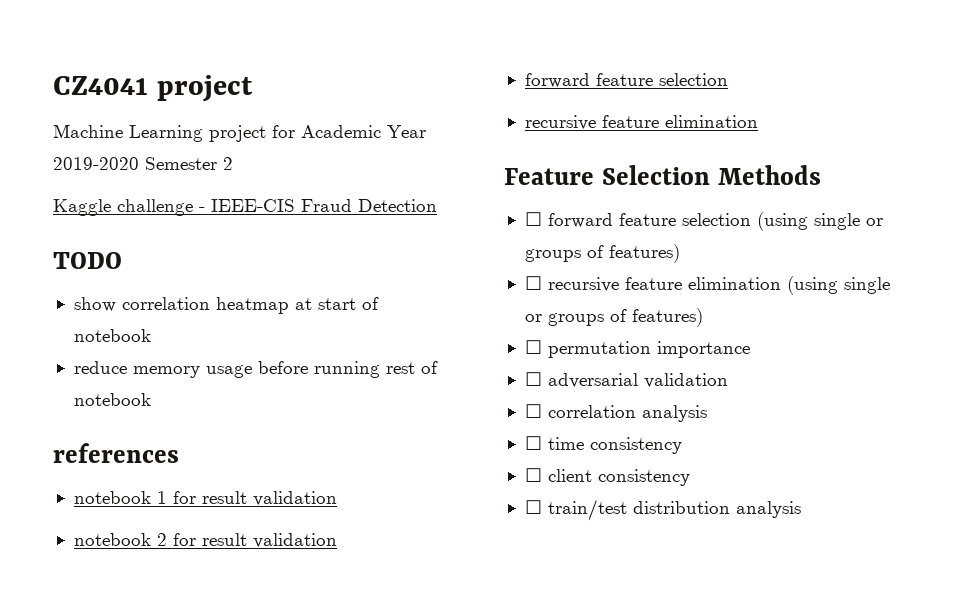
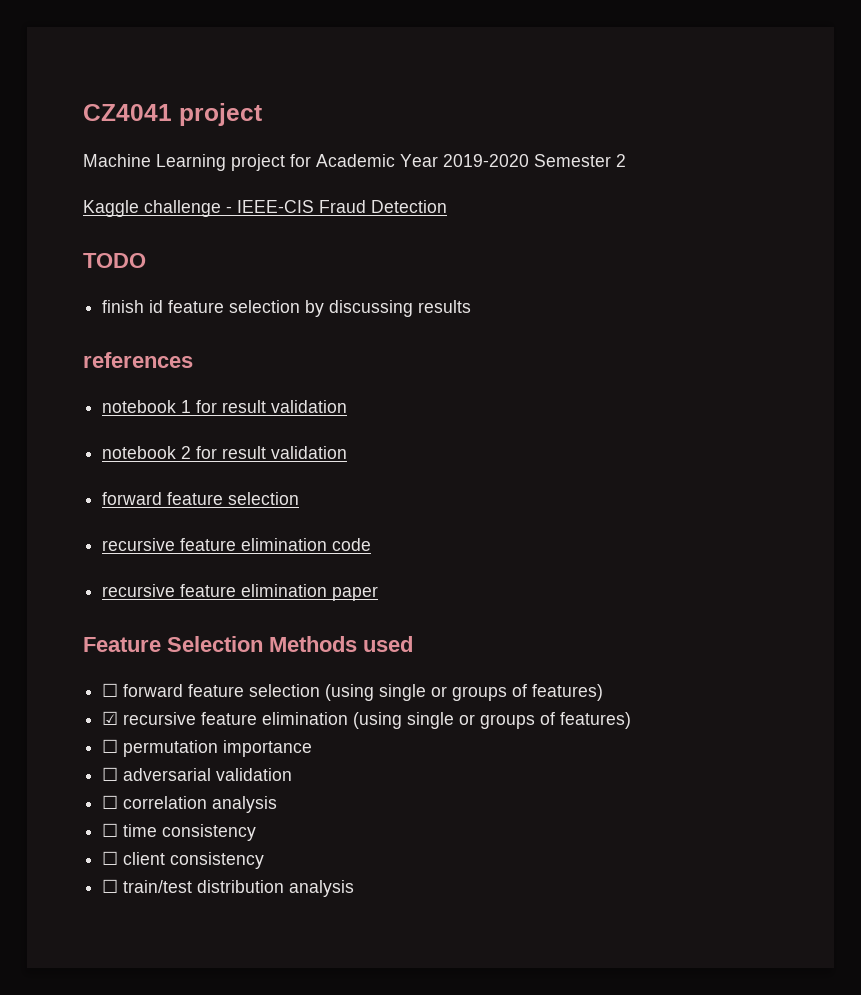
[73,297,379,314] [73,329,151,342] [73,361,438,378] [73,393,151,406] show correlation heatmap at start of notebook // reduce memory usage before running rest of notebook -> [102,300,472,317] finish id feature selection by discussing results
(758, 121) none -> [332,538,372,551] [102,584,379,601] code // recursive feature elimination paper
(821, 175) none -> [363,636,413,652] used
[524,276,542,290] ☐ -> [102,711,119,725] ☑

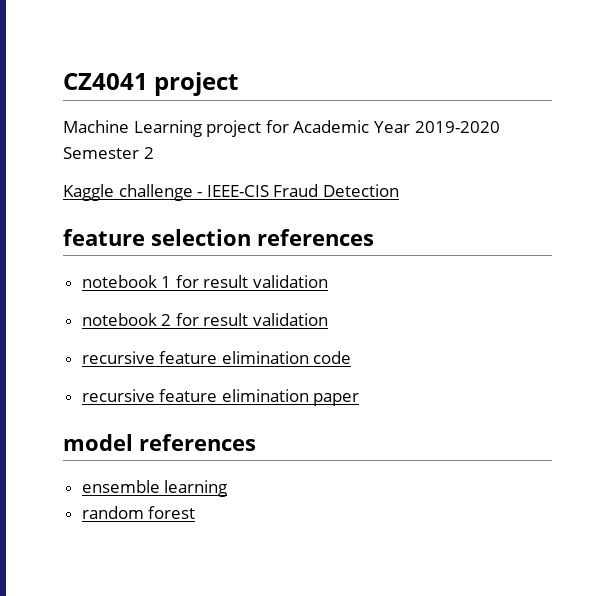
[83,253,146,268] [102,300,472,317] TODO // finish id feature selection by discussing results // -> [63,229,251,246] feature selection
[102,492,300,505] // forward feature selection -> (329, 319) none
[83,636,413,652] [102,683,604,701] [102,711,632,729] [102,739,313,757] [102,767,293,781] [102,795,278,813] [102,823,257,841] [102,851,265,869] [102,879,355,897] Feature Selection Methods used // ☐ forward feature selection (using single or groups of features) // ☑ recursive feature elimination (using single or groups of features) // ☐ permutation importance // ☐ adversarial validation // ☐ correlation analysis // ☐ time consistency // ☐ client consistency // ☐ train/test distribution analysis -> [63,434,256,451] [81,480,228,497] [81,506,196,519] model references // ensemble learning // random forest

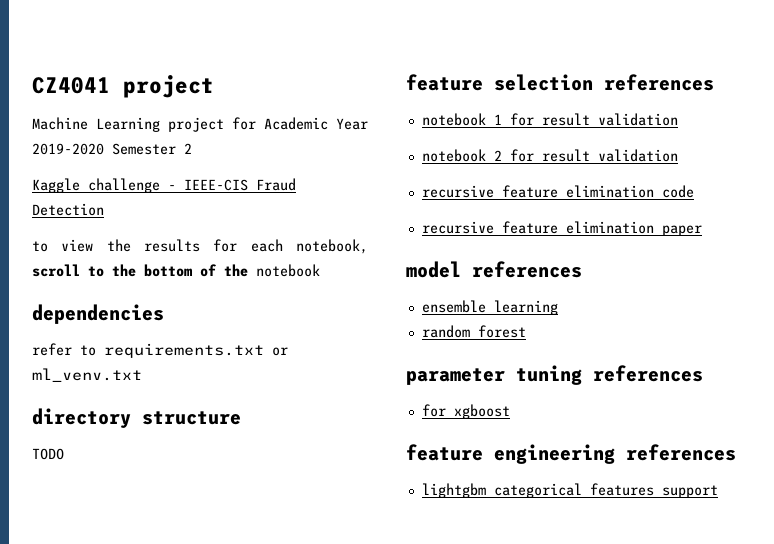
(399, 190) none -> [32,239,368,254] [32,264,320,277] [32,304,164,324] [32,343,288,358] [32,368,142,382] [32,408,241,428] [32,448,64,460] // to view the results for each notebook, scroll to the bottom of the notebook // dependencies // refer to requirements.txt or ml_venv.txt // directory structure // TODO
(196, 512) none -> [406,365,703,385] [421,404,510,419] [406,444,736,464] [421,483,718,498] // parameter tuning references // for xgboost // feature engineering references // lightgbm categorical features support

